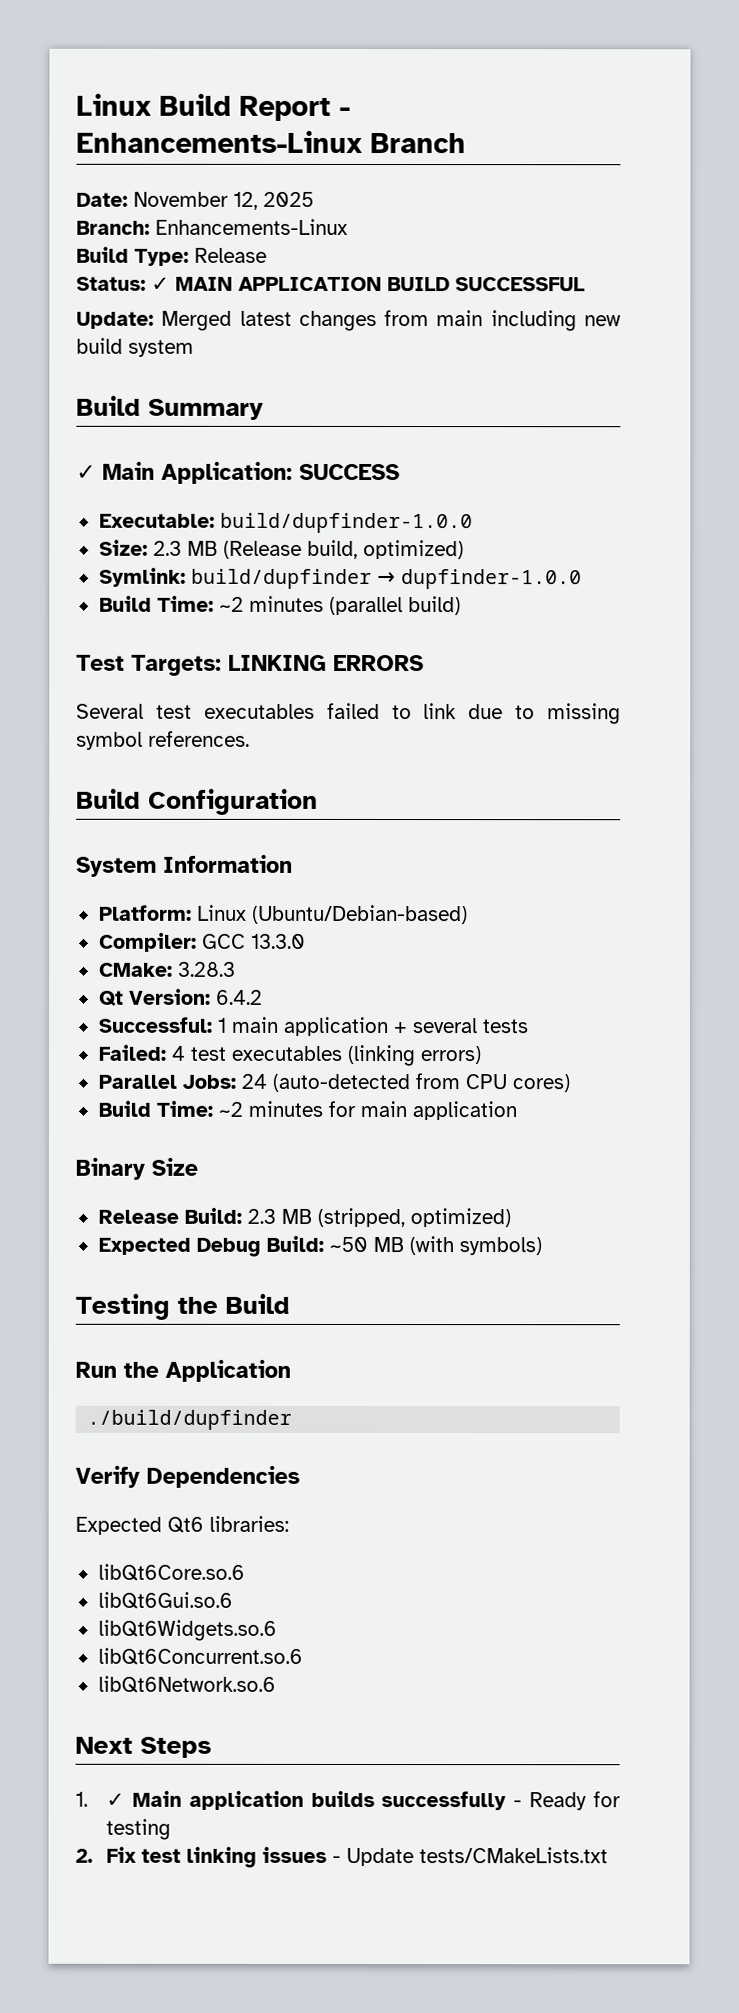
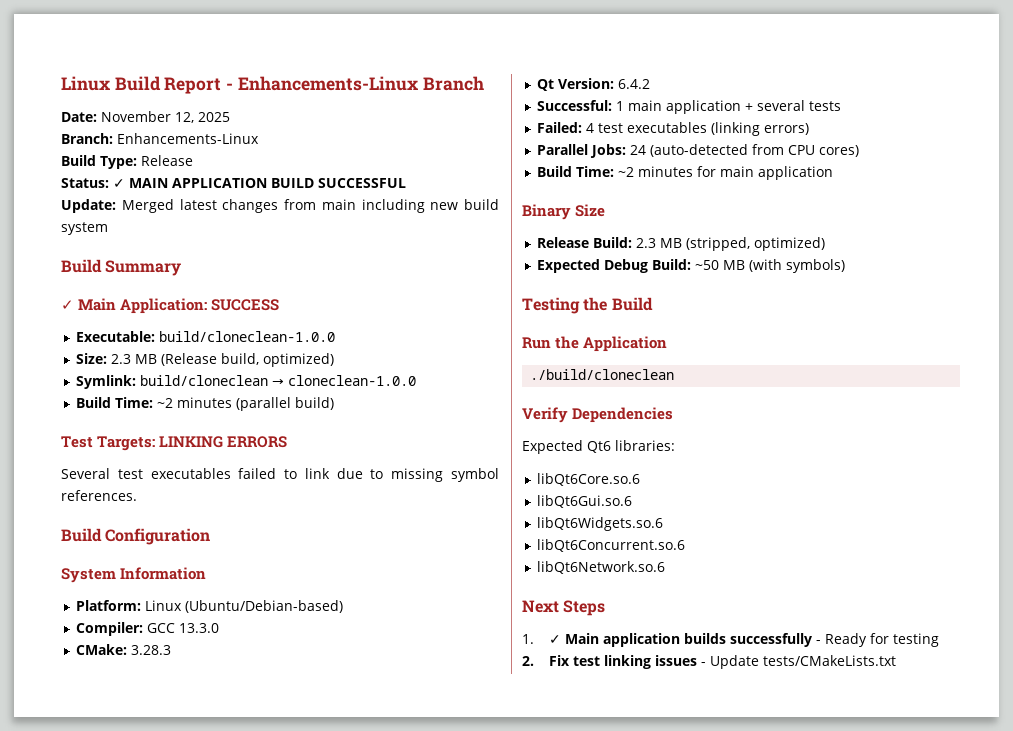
[219,512,473,534] build/dupfinder-1.0.0 -> [159,331,336,342] build/cloneclean-1.0.0
[190,568,582,590] build/dupfinder → dupfinder-1.0.0 -> [140,375,417,386] build/cloneclean → cloneclean-1.0.0
[87,1409,293,1430] ./build/dupfinder -> [530,369,675,380] ./build/cloneclean

